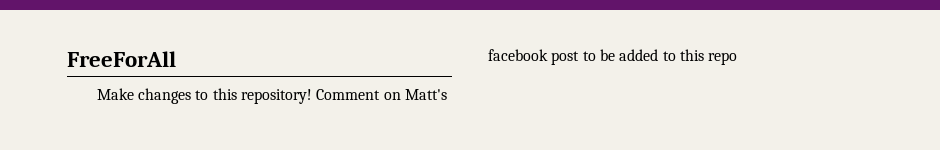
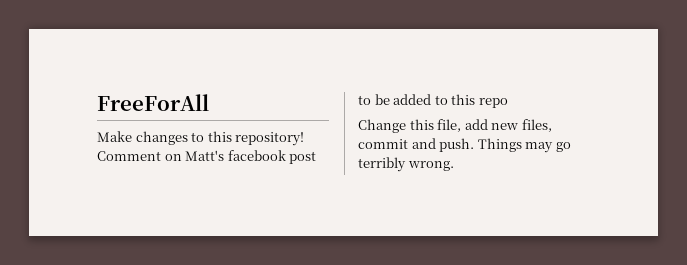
(738, 58) none -> [358,119,552,133] [358,138,571,153] [358,157,454,172] // Change this file, add new files, commit and push. Things may go terribly wrong.

